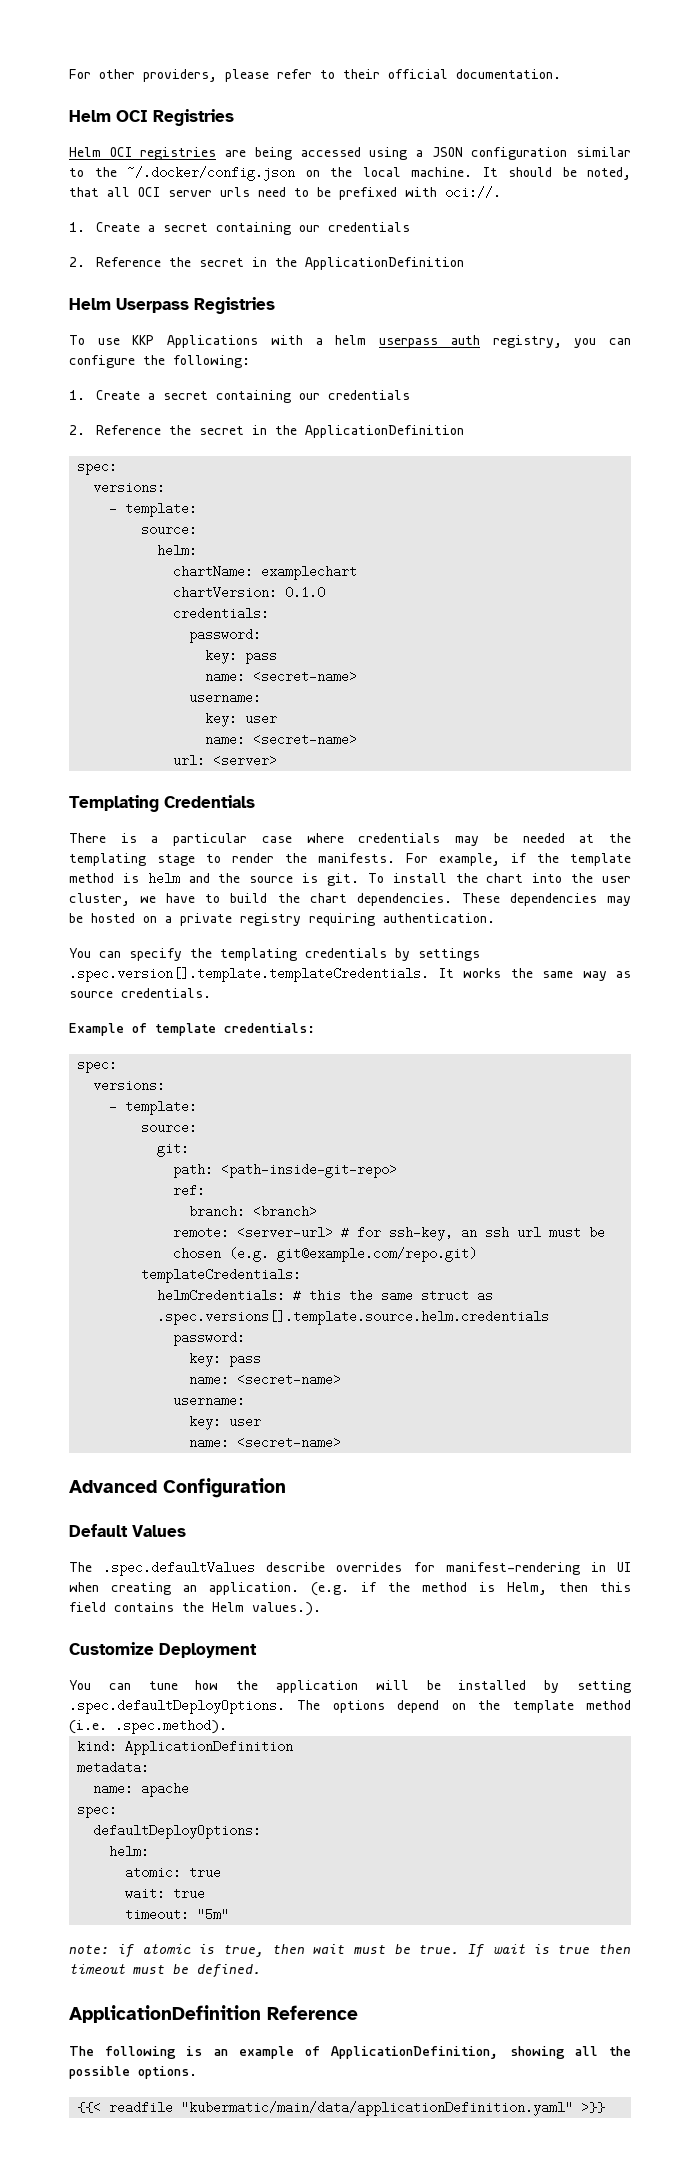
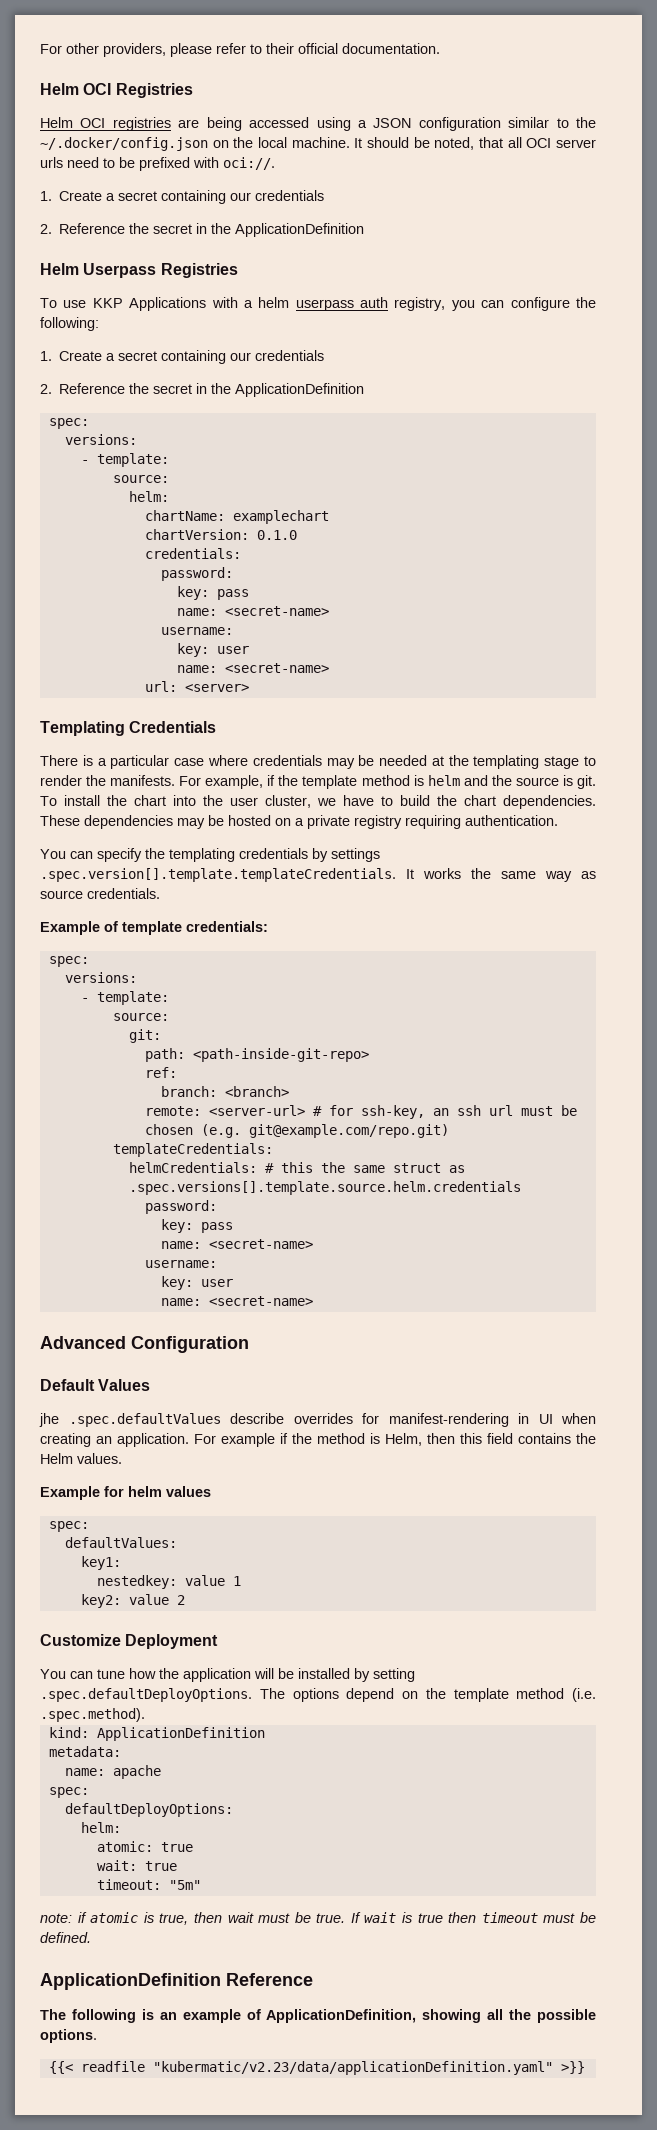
[69,1562,92,1572] The -> [39,1413,59,1427] jhe
[311,1582,349,1596] (e.g. -> [194,1433,275,1447] For example
[252,1602,321,1616] values.). -> [77,1453,122,1464] [40,1486,211,1500] [48,1521,89,1532] [64,1537,177,1548] [80,1556,121,1570] [96,1575,241,1589] [80,1594,185,1608] values. // Example for helm values // spec: // defaultValues: // key1: // nestedkey: value 1 // key2: value 2
[181,2101,574,2116] "kubermatic/main/data/applicationDefinition.yaml" -> [152,2061,553,2075] "kubermatic/v2.23/data/applicationDefinition.yaml"

